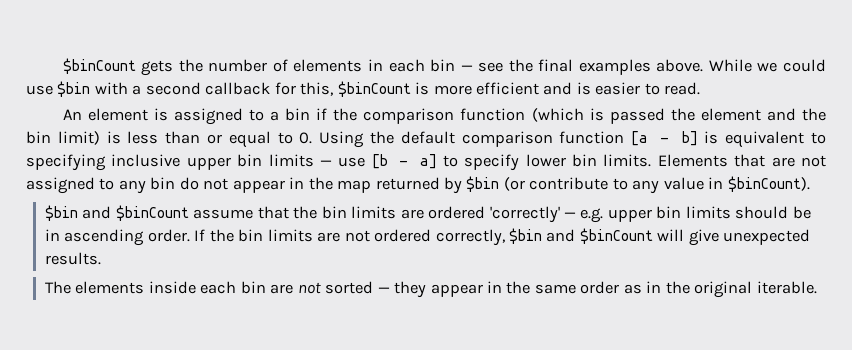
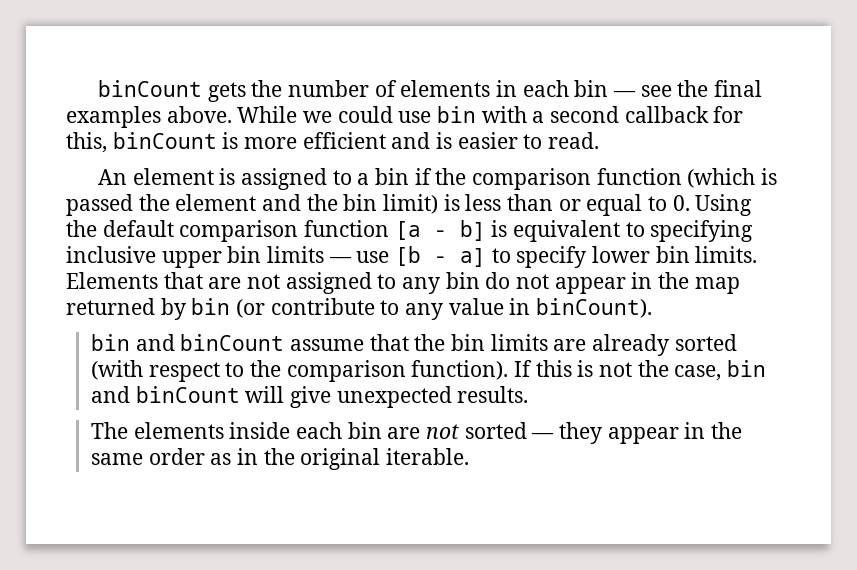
[62,58,136,74] $binCount -> [98,80,203,97] binCount
[57,81,91,97] $bin -> [437,106,477,123] bin
[337,81,411,97] $binCount -> [112,132,217,149] binCount
[466,176,500,192] $bin -> [191,298,231,315] bin
[727,176,810,192] [44,205,189,221] $binCount). // $bin and $binCount -> [536,298,653,318] [91,334,285,351] binCount). // bin and binCount
[428,206,811,223] [44,228,653,246] ordered 'correctly' — e.g. upper bin limits should be in ascending order. If the bin limits are not ordered correctly, $bin and $binCount -> [592,334,737,356] [91,360,767,382] [91,386,240,403] already sorted (with respect to the comparison function). If this is not the case, bin and binCount

